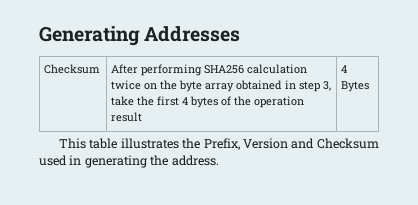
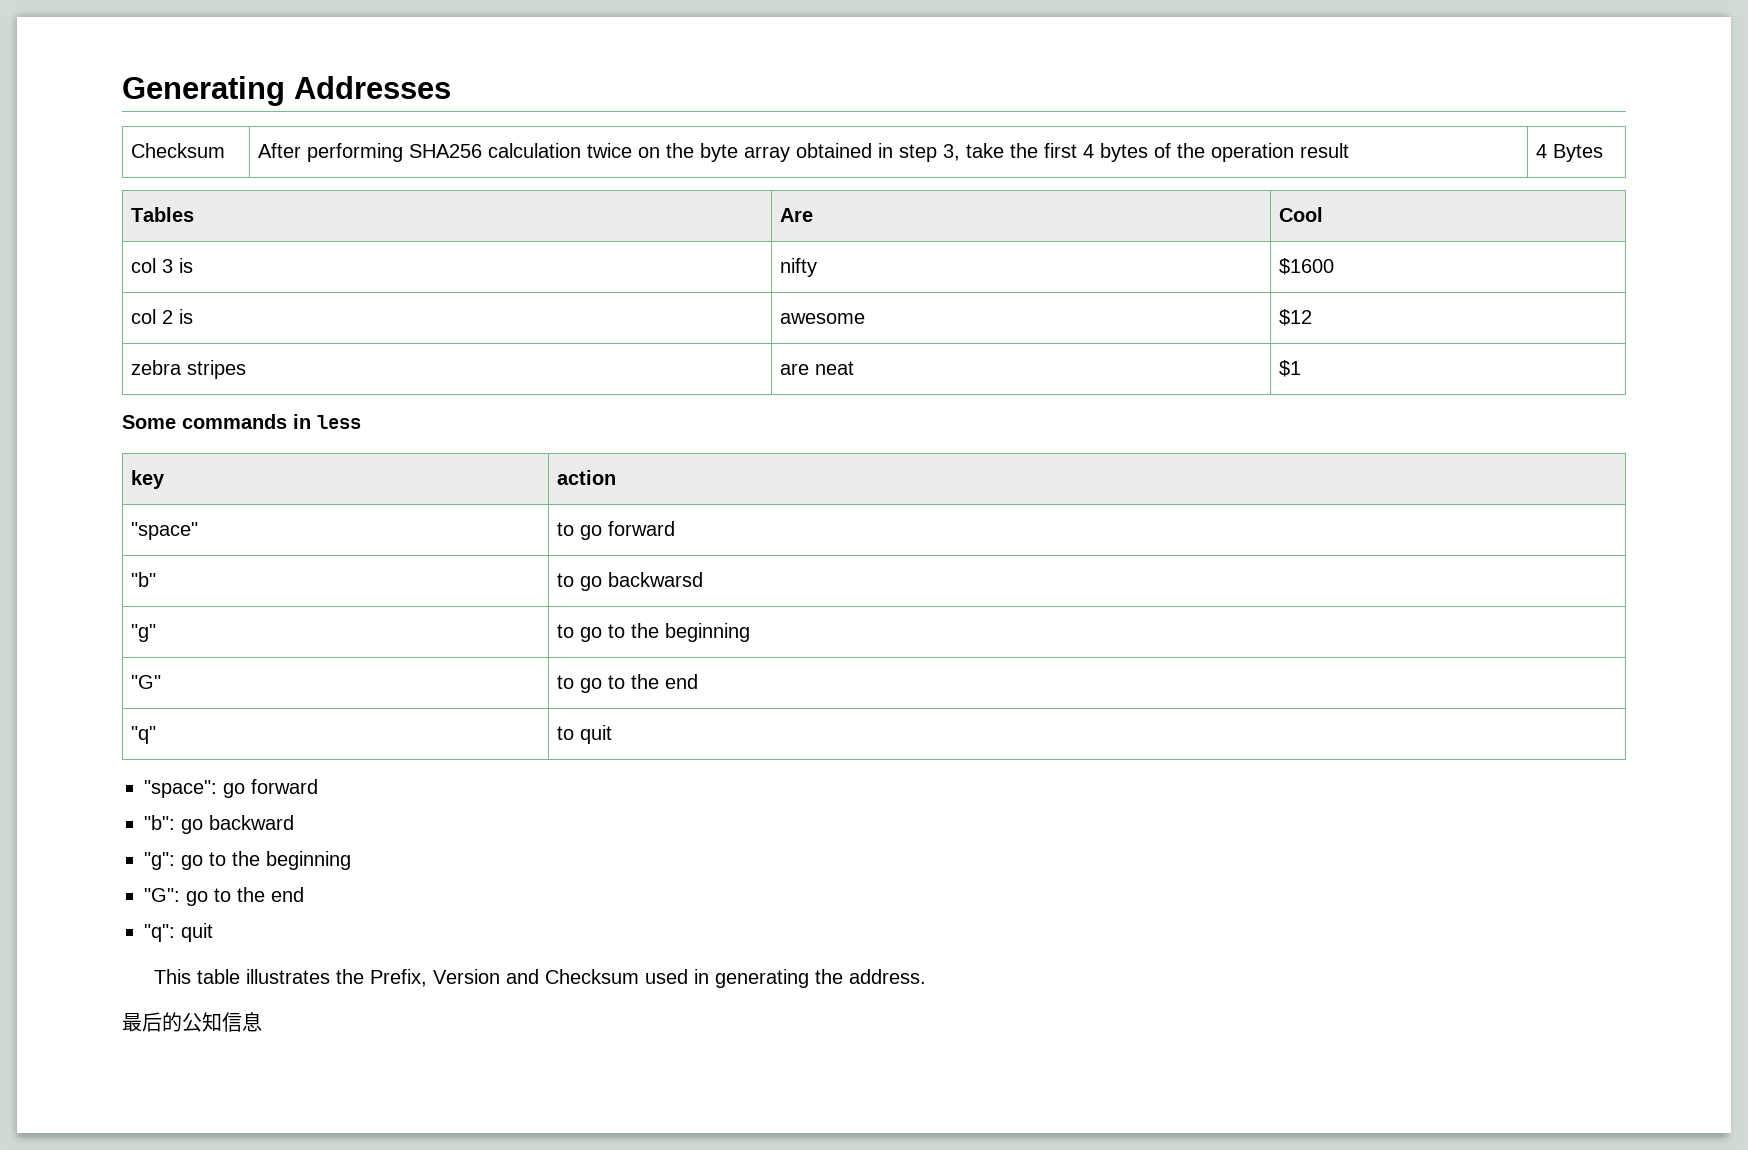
(370, 86) none -> [130,207,194,222] [779,208,813,222] [1278,207,1323,222] [130,258,193,273] [779,258,817,277] [1278,258,1334,275] [130,309,193,324] [779,313,865,324] [1278,309,1312,326] [130,360,246,379] [779,361,854,375] [1278,360,1301,377] [122,414,361,429] [130,470,165,489] [556,470,616,485] [130,522,198,540] [556,521,675,540] [130,572,156,587] [556,572,703,591] [130,624,156,642] [556,623,750,642] [130,675,161,689] [556,674,698,693] [130,726,156,744] [556,725,612,744] [144,779,318,798] [144,815,294,834] [144,851,351,870] [144,887,304,906] [144,923,213,942] // Tables | Are | Cool // col 3 is | nifty | $1600 // col 2 is | awesome | $12 // zebra stripes | are neat | $1 // Some commands in less // key | action // "space" | to go forward // "b" | to go backwarsd // "g" | to go to the beginning // "G" | to go to the end // "q" | to quit // "space": go forward // "b": go backward // "g": go to the beginning // "G": go to the end // "q": quit
(219, 160) none -> [122,1012,262,1032] // 最后的公知信息

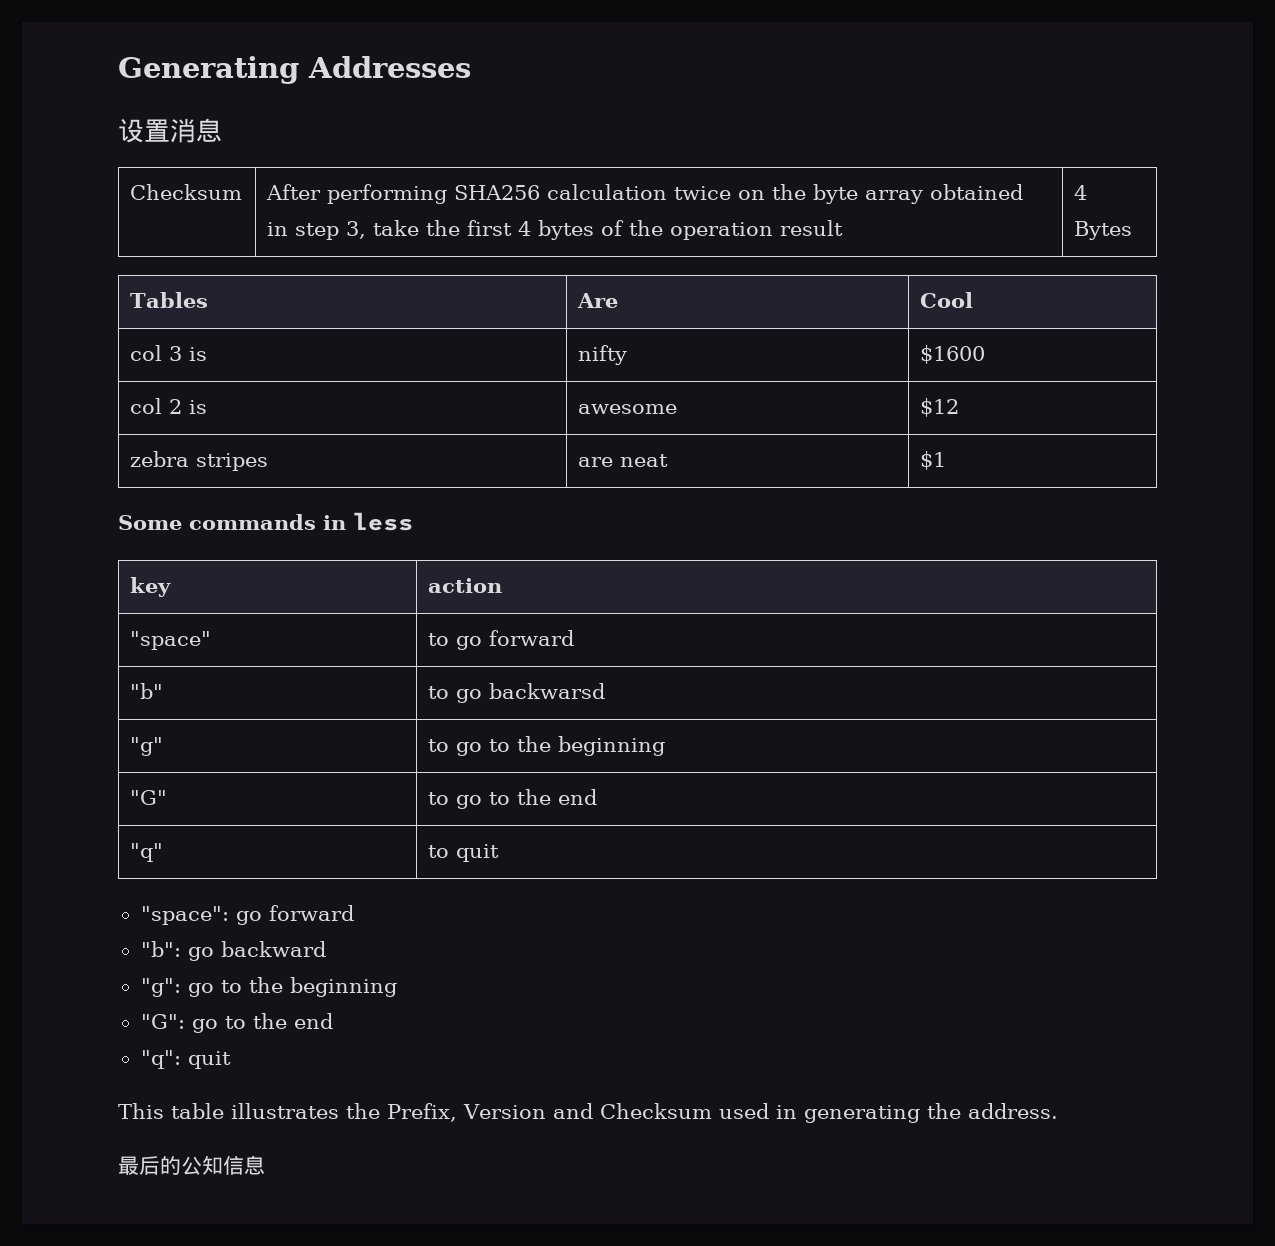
(451, 87) none -> [118,118,222,143] // 设置消息

